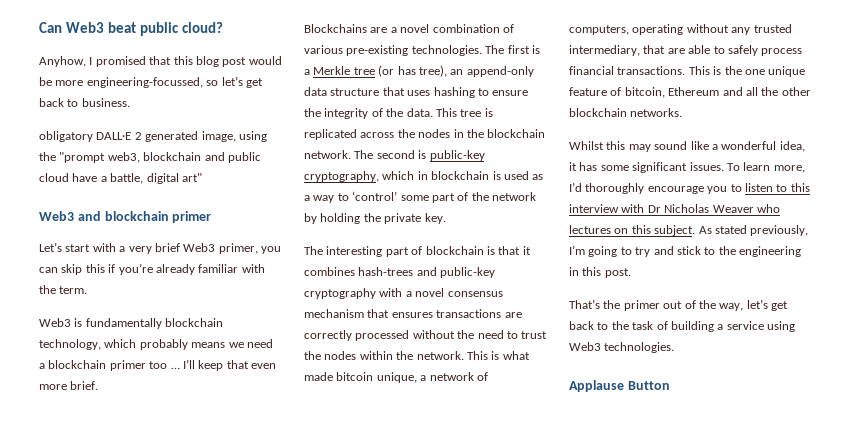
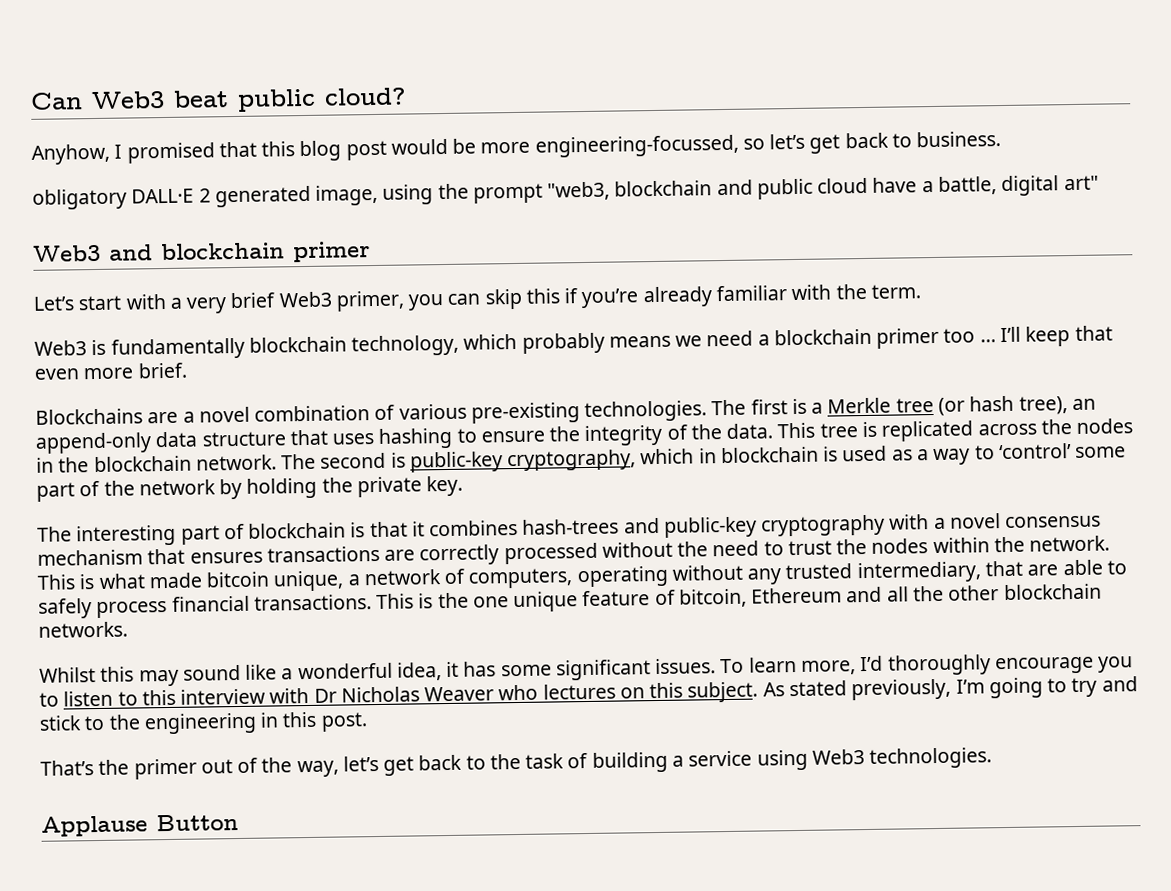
[59,152,140,163] "prompt web3, -> [472,181,611,204] prompt "web3,
[397,66,416,75] has -> [969,395,1015,412] hash

